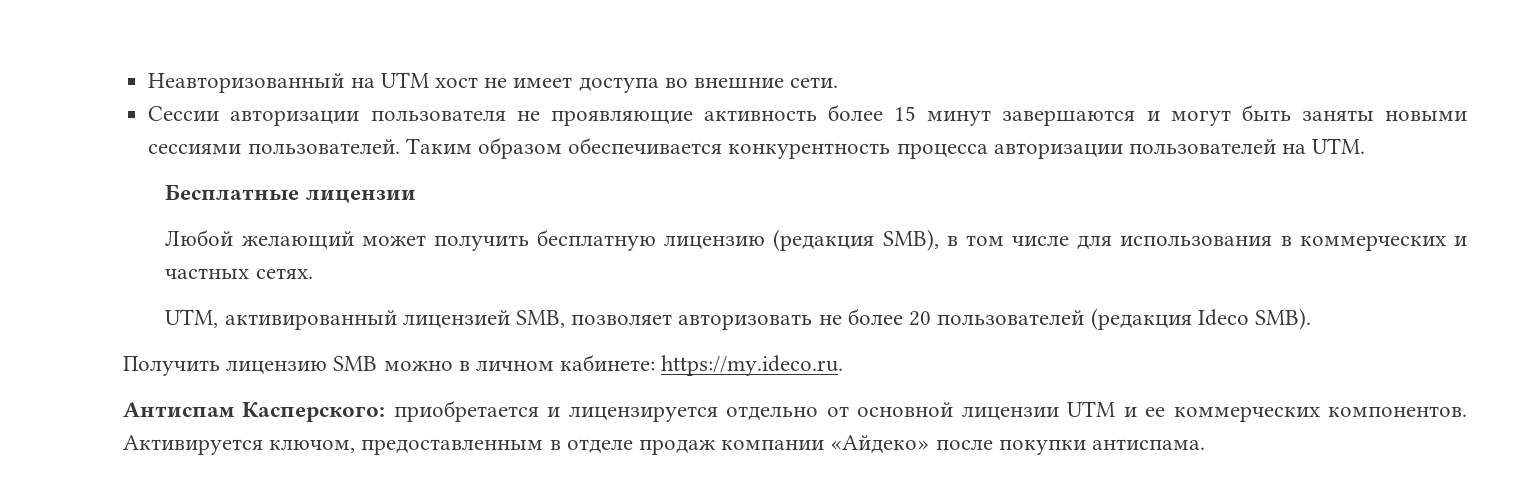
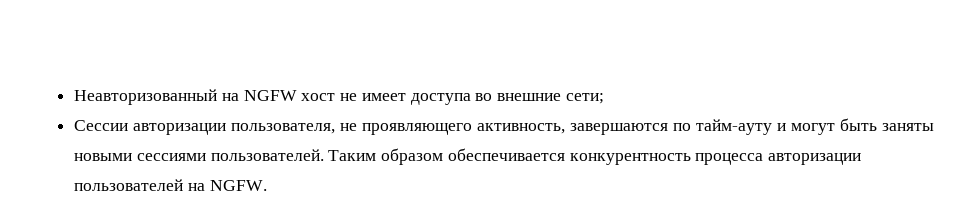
[380,72,429,88] UTM -> [243,90,297,101] NGFW
[790,77,839,88] сети. -> [565,93,604,104] сети;
[370,104,1136,126] пользователя не проявляющие активность более 15 минут завершаются -> [231,119,773,135] пользователя, не проявляющего активность, завершаются по тайм-ауту
[1312,138,1366,154] [165,184,416,204] [165,229,1467,251] [165,268,313,279] [165,308,1311,330] [123,354,844,376] [123,400,1467,422] [123,435,1206,455] UTM. // Бесплатные лицензии // Любой желающий может получить бесплатную лицензию (редакция SMB), в том числе для использования в коммерческих и частных сетях. // UTM, активированный лицензией SMB, позволяет авторизовать не более 20 пользователей (редакция Ideco SMB). // Получить лицензию SMB можно в личном кабинете: https://my.ideco.ru. // Антиспам Касперского: приобретается и лицензируется отдельно от основной лицензии UTM и ее коммерческих компонентов. Активируется ключом, предоставленным в отделе продаж компании «Айдеко» после покупки антиспама. -> [209,180,267,191] NGFW.

